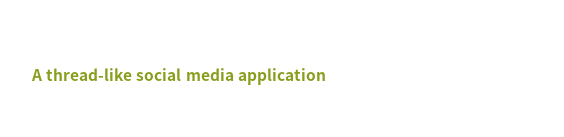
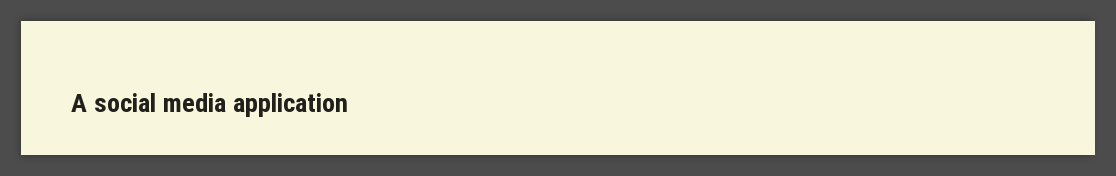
[46,68,133,81] thread-like -> (87, 103) none

